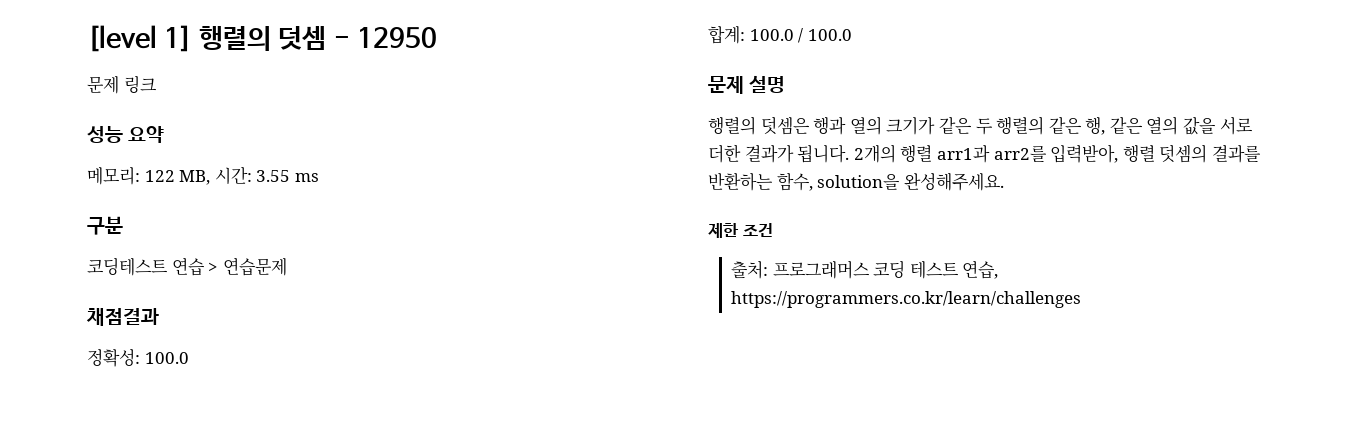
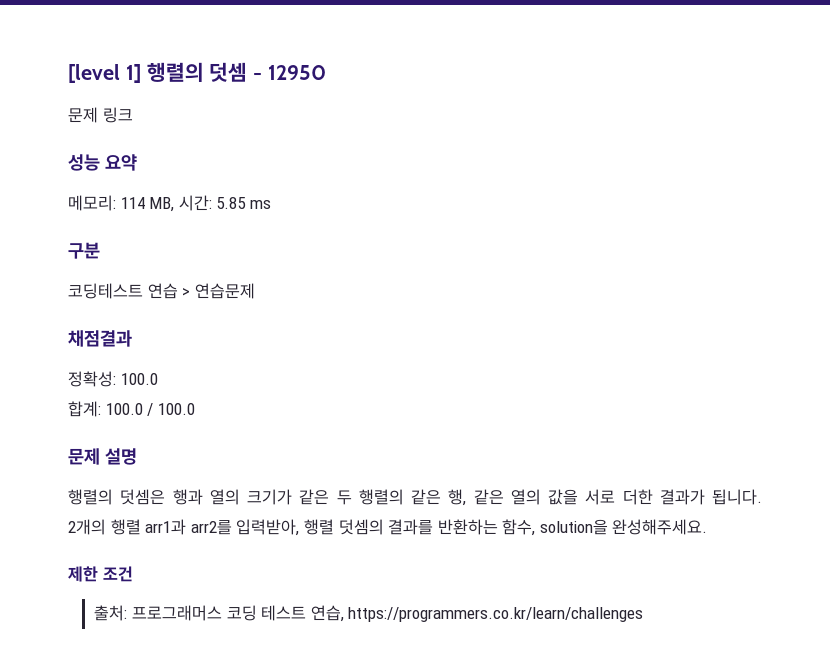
[144,170,175,182] 122 -> [120,197,145,209] 114
[256,170,291,182] 3.55 -> [216,197,247,209] 5.85

